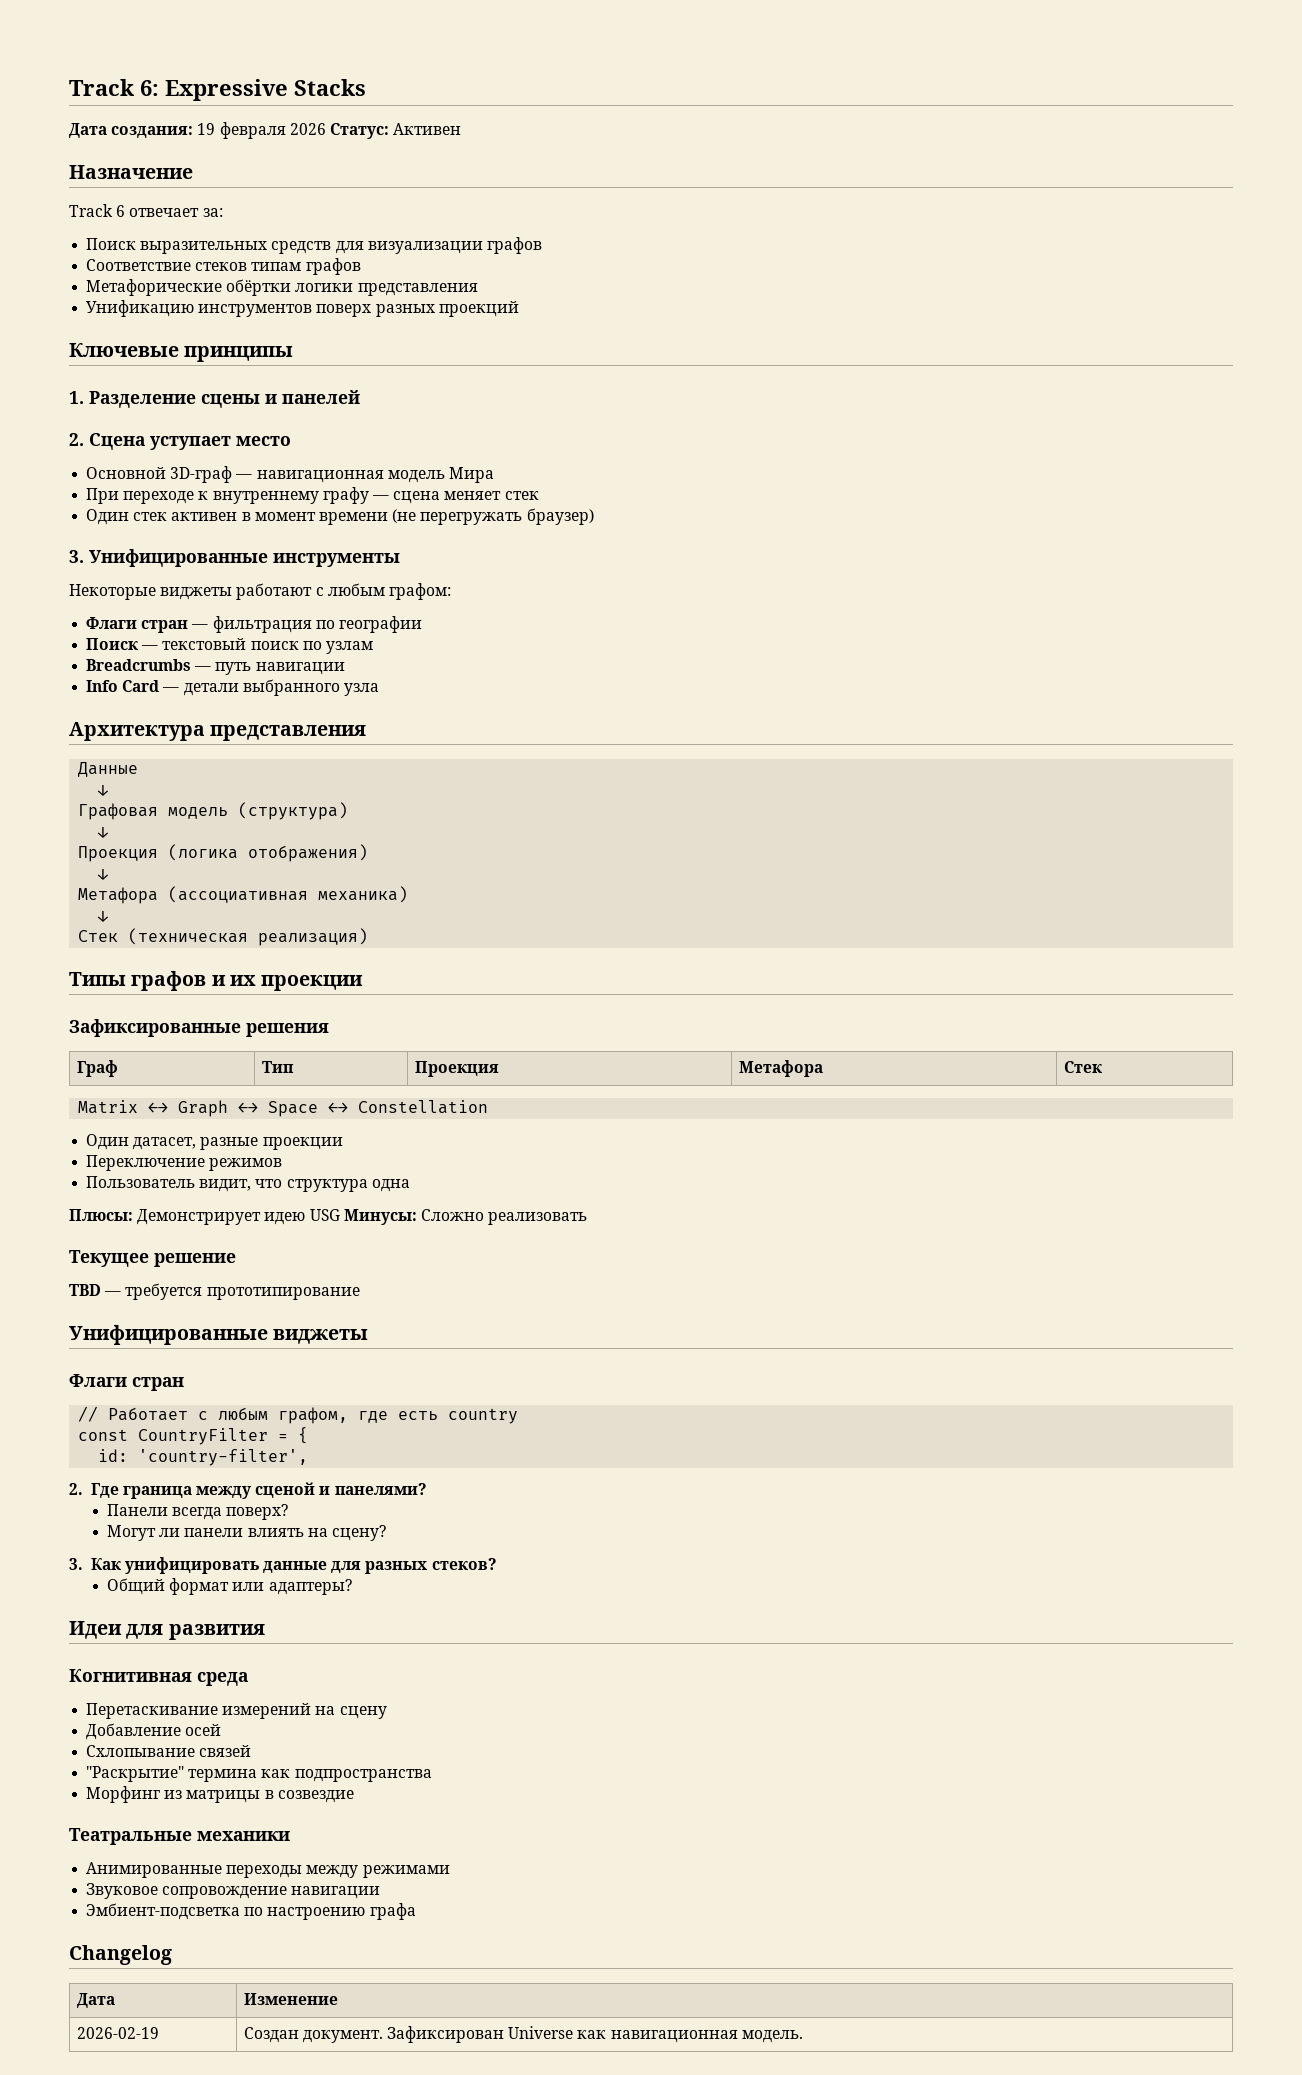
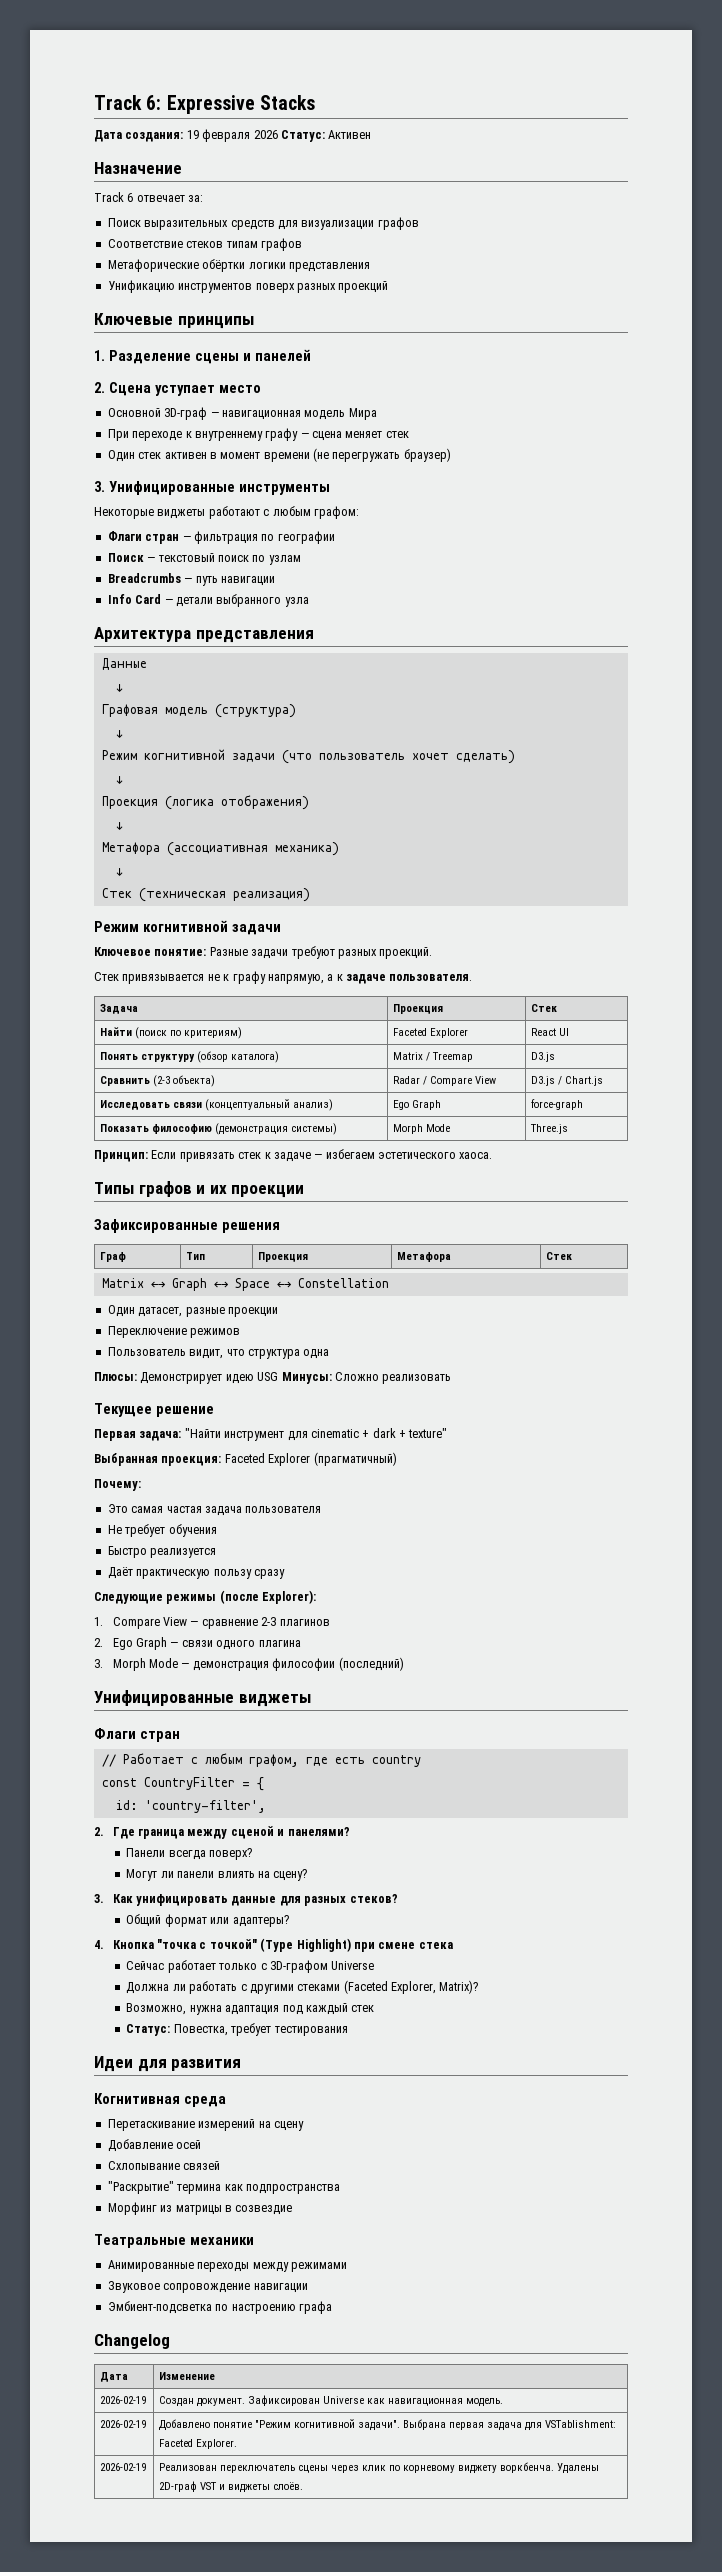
(110, 832) none -> [101,749,515,764] [115,776,123,785] // Режим когнитивной задачи (что пользователь хочет сделать) // ↓
(369, 937) none -> [94,920,281,935] [94,946,433,959] [94,971,473,984] [100,1004,139,1014] [393,1004,444,1014] [531,1004,558,1012] [100,1027,243,1039] [393,1028,469,1038] [531,1028,570,1036] [100,1051,280,1063] [393,1052,474,1062] [531,1052,556,1062] [100,1075,216,1087] [393,1076,497,1086] [531,1076,604,1086] [100,1099,334,1111] [393,1100,442,1110] [531,1099,584,1110] [100,1123,338,1135] [393,1124,451,1134] [530,1124,569,1134] [94,1149,493,1162] // Режим когнитивной задачи // Ключевое понятие: Разные задачи требуют разных проекций. // Стек привязывается не к графу напрямую, а к задаче пользователя. // Задача | Проекция | Стек // Найти (поиск по критериям) | Faceted Explorer | React UI // Понять структуру (обзор каталога) | Matrix / Treemap | D3.js // Сравнить (2-3 объекта) | Radar / Compare View | D3.js / Chart.js // Исследовать связи (концептуальный анализ) | Ego Graph | force-graph // Показать философию (демонстрация системы) | Morph Mode | Three.js // Принцип: Если привязать стек к задаче — избегаем эстетического хаоса.
[69,1283,360,1300] TBD — требуется прототипирование -> [94,1428,448,1441] [94,1452,397,1466] [94,1479,141,1491] [107,1504,322,1516] [107,1524,217,1537] [107,1546,217,1558] [107,1567,285,1579] [94,1590,317,1604] [94,1617,330,1629] [94,1637,301,1650] [94,1657,404,1671] Первая задача: "Найти инструмент для cinematic + dark + texture" // Выбранная проекция: Faceted Explorer (прагматичный) // Почему: // Это самая частая задача пользователя // Не требует обучения // Быстро реализуется // Даёт практическую пользу сразу // Следующие режимы (после Explorer): // 1. Compare View — сравнение 2-3 плагинов // 2. Ego Graph — связи одного плагина // 3. Morph Mode — демонстрация философии (последний)
(352, 1587) none -> [94,1938,453,1952] [126,1960,375,1973] [126,1980,479,1994] [126,2003,375,2015] [126,2023,348,2036] // 4. Кнопка "точка с точкой" (Type Highlight) при смене стека // Сейчас работает только с 3D-графом Universe // Должна ли работать с другими стеками (Faceted Explorer, Matrix)? // Возможно, нужна адаптация под каждый стек // Статус: Повестка, требует тестирования
(803, 2036) none -> [100,2420,147,2428] [159,2419,617,2431] [159,2439,238,2449] [100,2463,147,2471] [159,2462,600,2474] [159,2481,304,2493] // 2026-02-19 | Добавлено понятие "Режим когнитивной задачи". Выбрана первая задача для VSTablishment: Faceted Explorer. // 2026-02-19 | Реализован переключатель сцены через клик по корневому виджету воркбенча. Удалены 2D-граф VST и виджеты слоёв.

